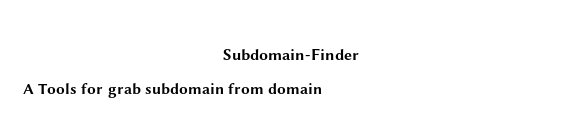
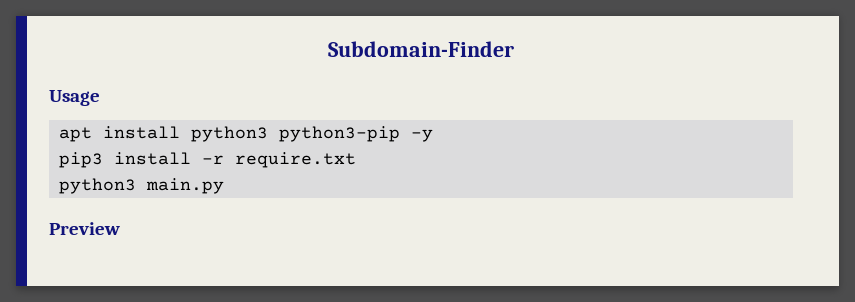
[23,83,323,98] A Tools for grab subdomain from domain -> [49,90,100,106] [58,126,433,142] [58,152,356,168] [58,178,224,194] [49,222,120,235] Usage // apt install python3 python3-pip -y // pip3 install -r require.txt // python3 main.py // Preview

